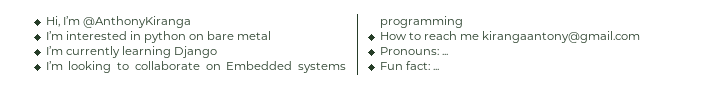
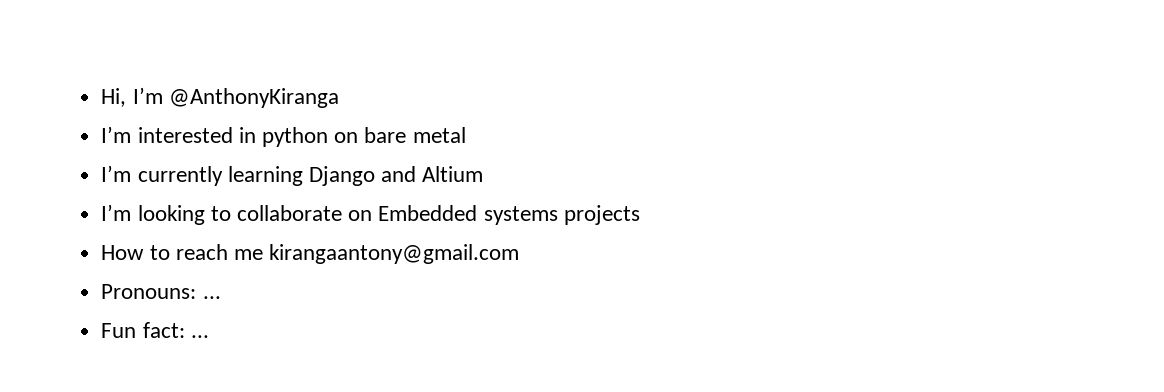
(217, 52) none -> [381,166,484,182] and Altium
[379,16,463,28] programming -> [563,205,640,225] projects

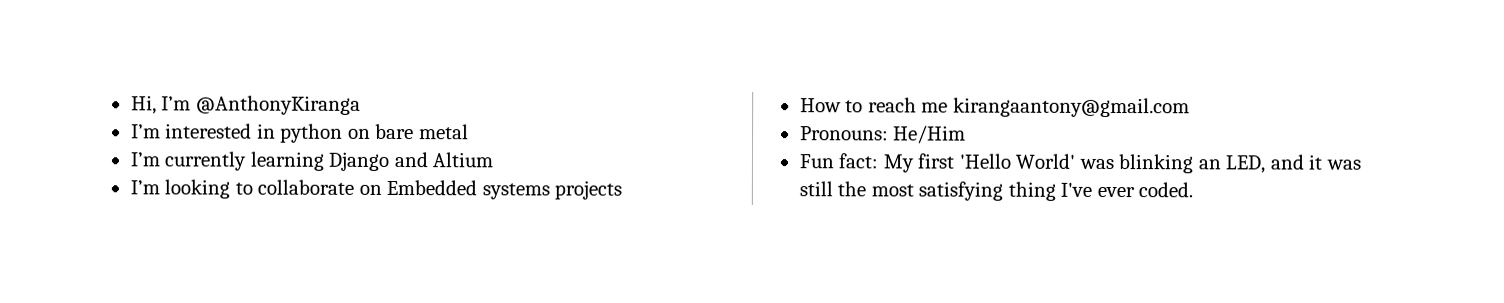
[202,296,221,299] ... -> [893,125,967,144] He/Him
[190,335,209,338] ... -> [882,153,1361,174] [798,181,1194,201] My first 'Hello World' was blinking an LED, and it was still the most satisfying thing I've ever coded.

